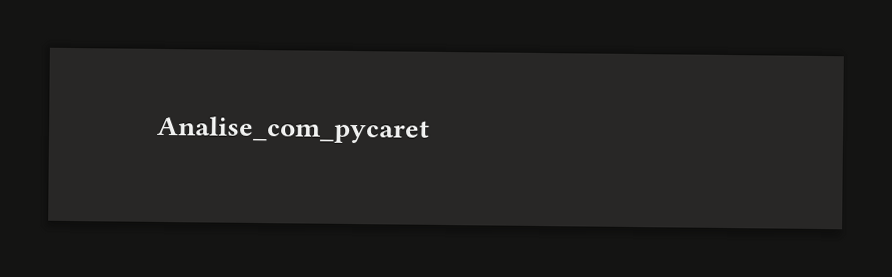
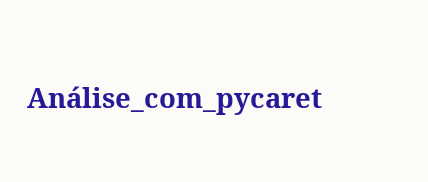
[156,115,430,144] Analise_com_pycaret -> [27,86,322,115] Análise_com_pycaret

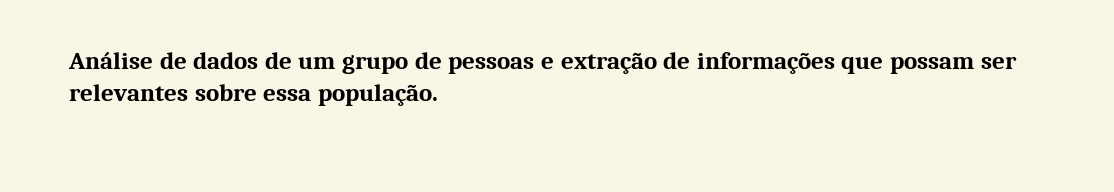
[27,86,322,115] Análise_com_pycaret -> [68,52,1017,74] [69,84,438,106] Análise de dados de um grupo de pessoas e extração de informações que possam ser relevantes sobre essa população.

